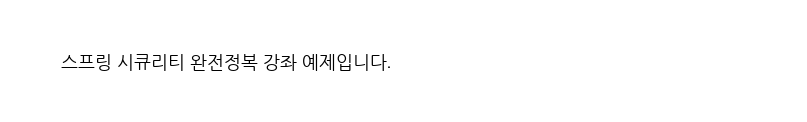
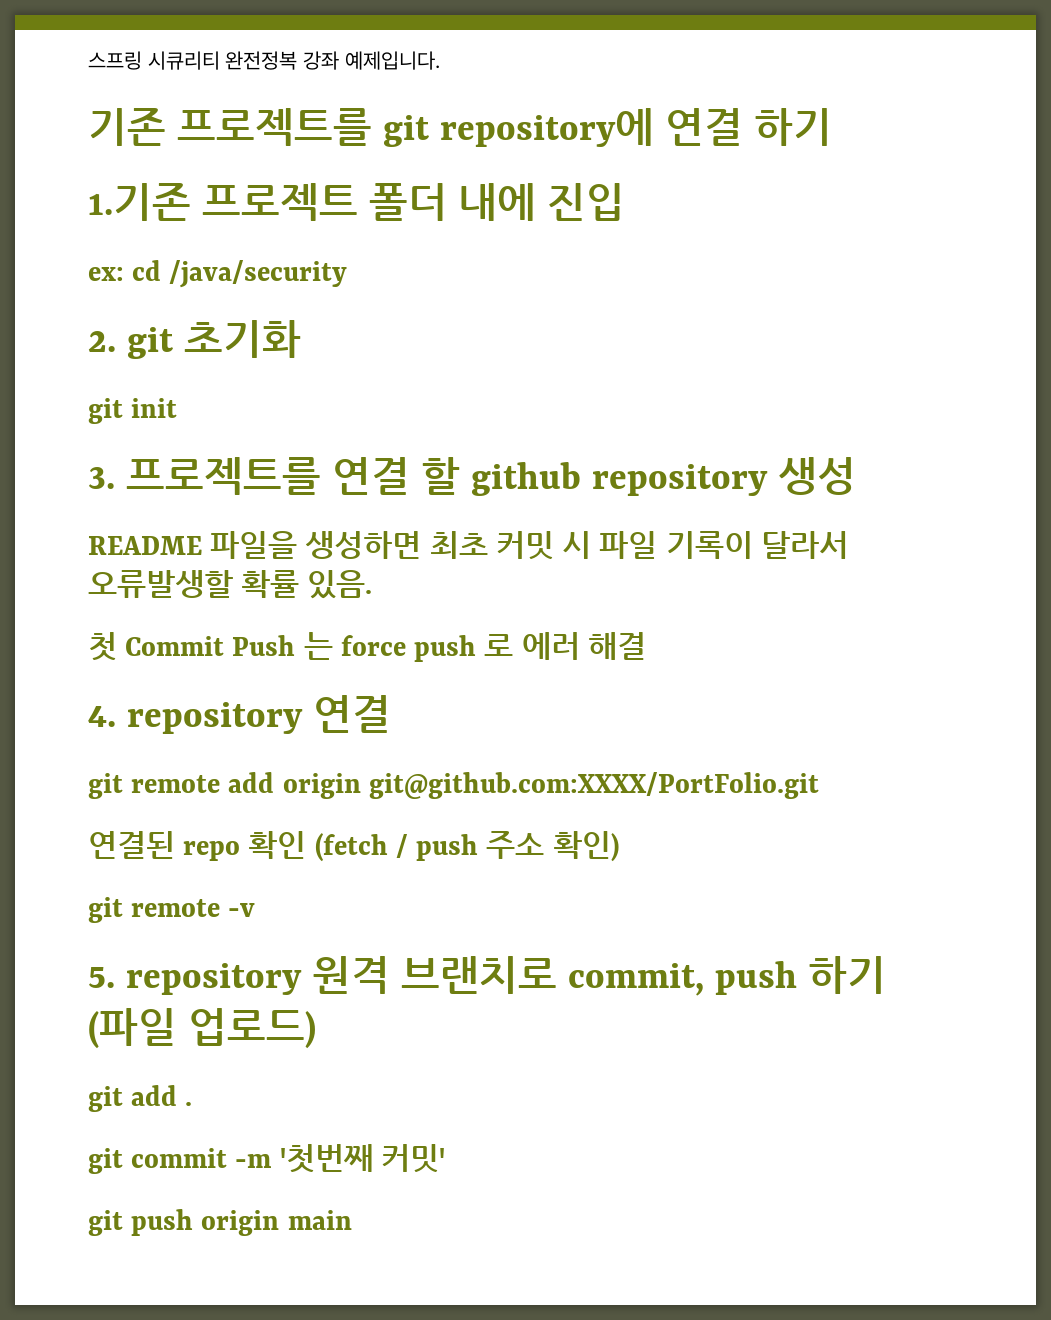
(391, 62) none -> [88,108,833,147] [88,183,626,221] [88,260,348,288] [88,320,302,359] [88,398,178,424] [88,457,857,496] [88,531,848,560] [88,570,373,599] [88,632,646,662] [88,695,392,734] [88,772,819,799] [88,831,619,862] [88,897,256,923] [88,956,887,996] [88,1008,317,1049] [88,1085,193,1112] [88,1144,445,1174] [88,1209,352,1236] // 기존 프로젝트를 git repository에 연결 하기 // 1.기존 프로젝트 폴더 내에 진입 // ex: cd /java/security // 2. git 초기화 // git init // 3. 프로젝트를 연결 할 github repository 생성 // README 파일을 생성하면 최초 커밋 시 파일 기록이 달라서 오류발생할 확률 있음. // 첫 Commit Push 는 force push 로 에러 해결 // 4. repository 연결 // git remote add origin git@github.com:XXXX/PortFolio.git // 연결된 repo 확인 (fetch / push 주소 확인) // git remote -v // 5. repository 원격 브랜치로 commit, push 하기 (파일 업로드) // git add . // git commit -m '첫번째 커밋' // git push origin main

